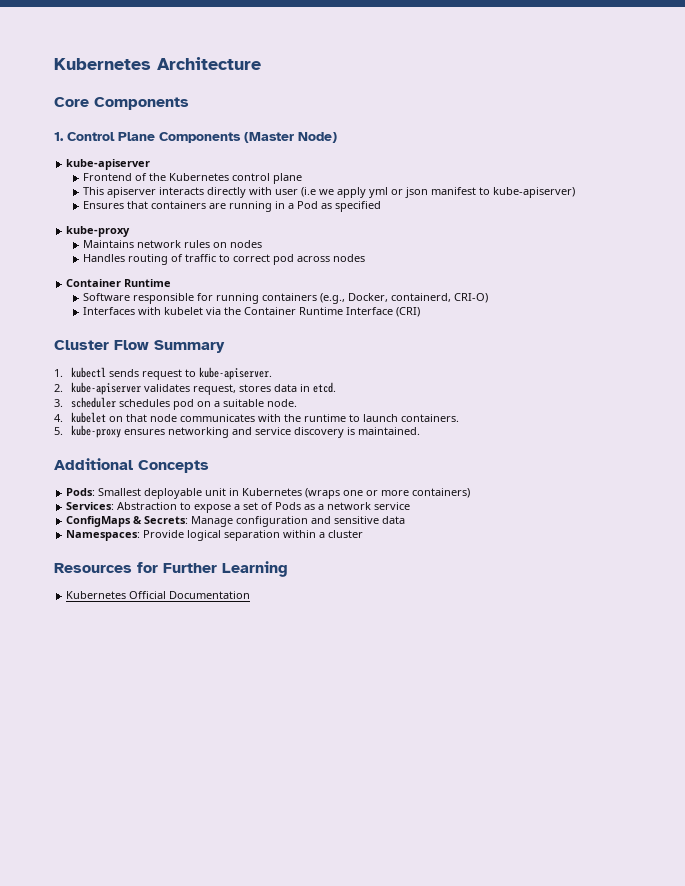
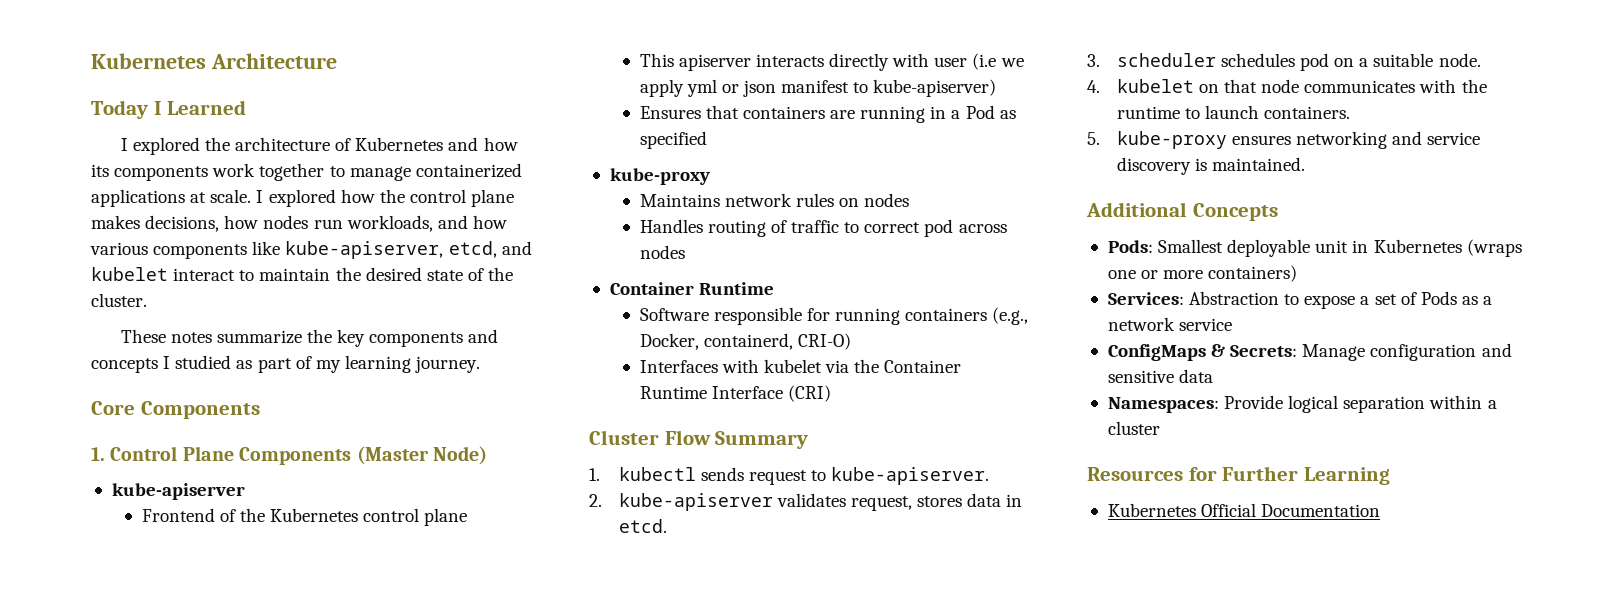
(261, 63) none -> [91,100,247,119] [120,137,518,155] [91,163,522,181] [91,189,515,207] [91,215,507,232] [90,241,532,259] [91,267,514,281] [91,293,147,307] [120,329,499,347] [91,355,481,373] // Today I Learned // I explored the architecture of Kubernetes and how its components work together to manage containerized applications at scale. I explored how the control plane makes decisions, how nodes run workloads, and how various components like kube-apiserver, etcd, and kubelet interact to maintain the desired state of the cluster. // These notes summarize the key components and concepts I studied as part of my learning journey.

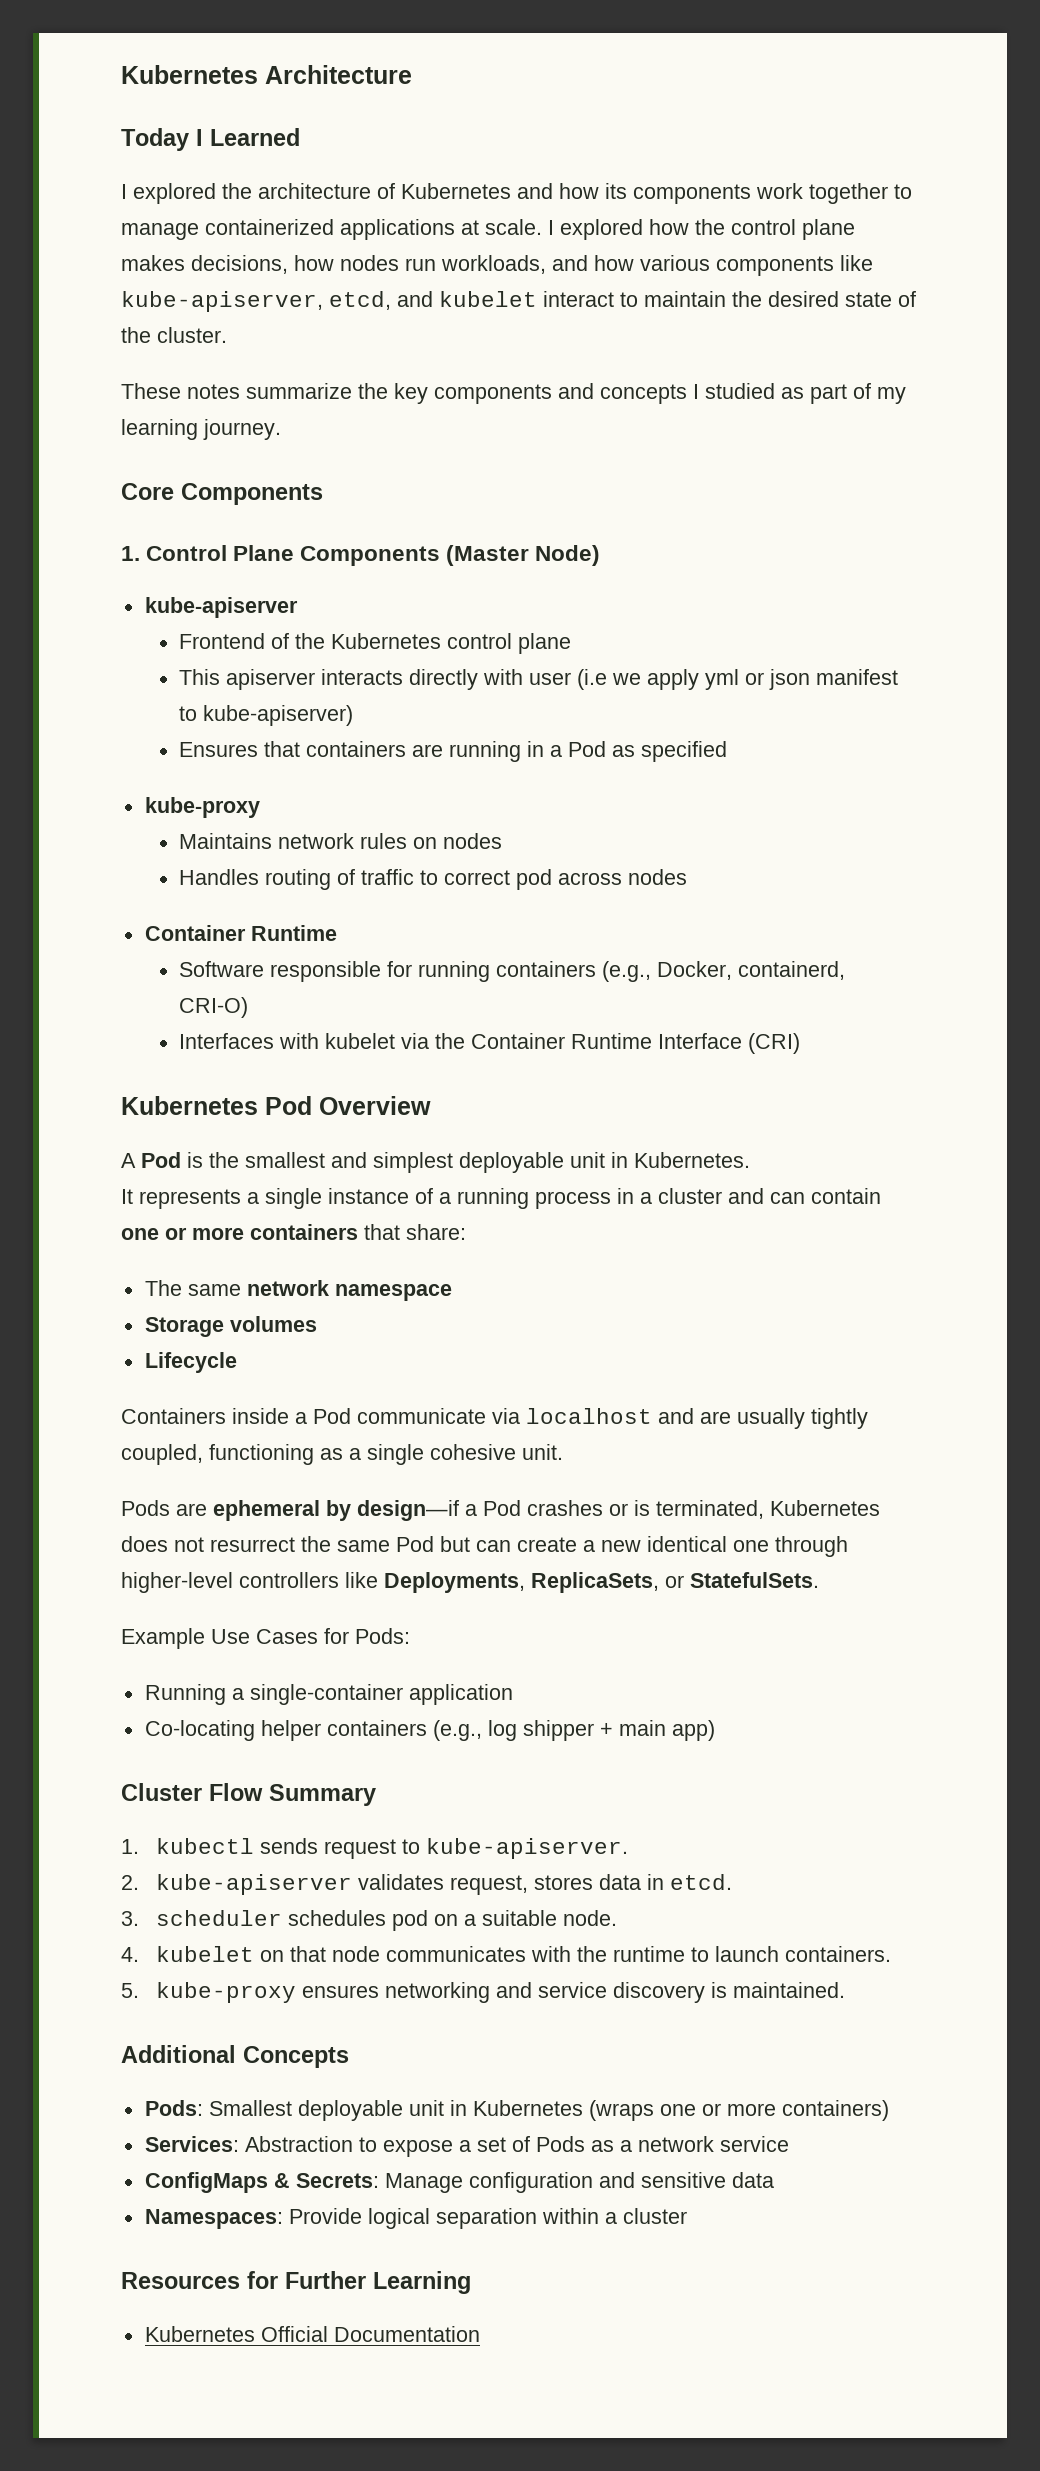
(831, 393) none -> [121,1096,431,1115] [121,1152,750,1173] [121,1188,881,1209] [121,1224,466,1240] [144,1280,452,1301] [144,1316,317,1337] [144,1352,237,1373] [121,1408,868,1429] [121,1444,563,1465] [121,1500,880,1521] [121,1536,848,1557] [121,1572,819,1593] [121,1628,410,1649] [144,1684,513,1705] [144,1720,715,1741] // Kubernetes Pod Overview // A Pod is the smallest and simplest deployable unit in Kubernetes. // It represents a single instance of a running process in a cluster and can contain one or more containers that share: // The same network namespace // Storage volumes // Lifecycle // Containers inside a Pod communicate via localhost and are usually tightly coupled, functioning as a single cohesive unit. // Pods are ephemeral by design—if a Pod crashes or is terminated, Kubernetes does not resurrect the same Pod but can create a new identical one through higher-level controllers like Deployments, ReplicaSets, or StatefulSets. // Example Use Cases for Pods: // Running a single-container application // Co-locating helper containers (e.g., log shipper + main app)

